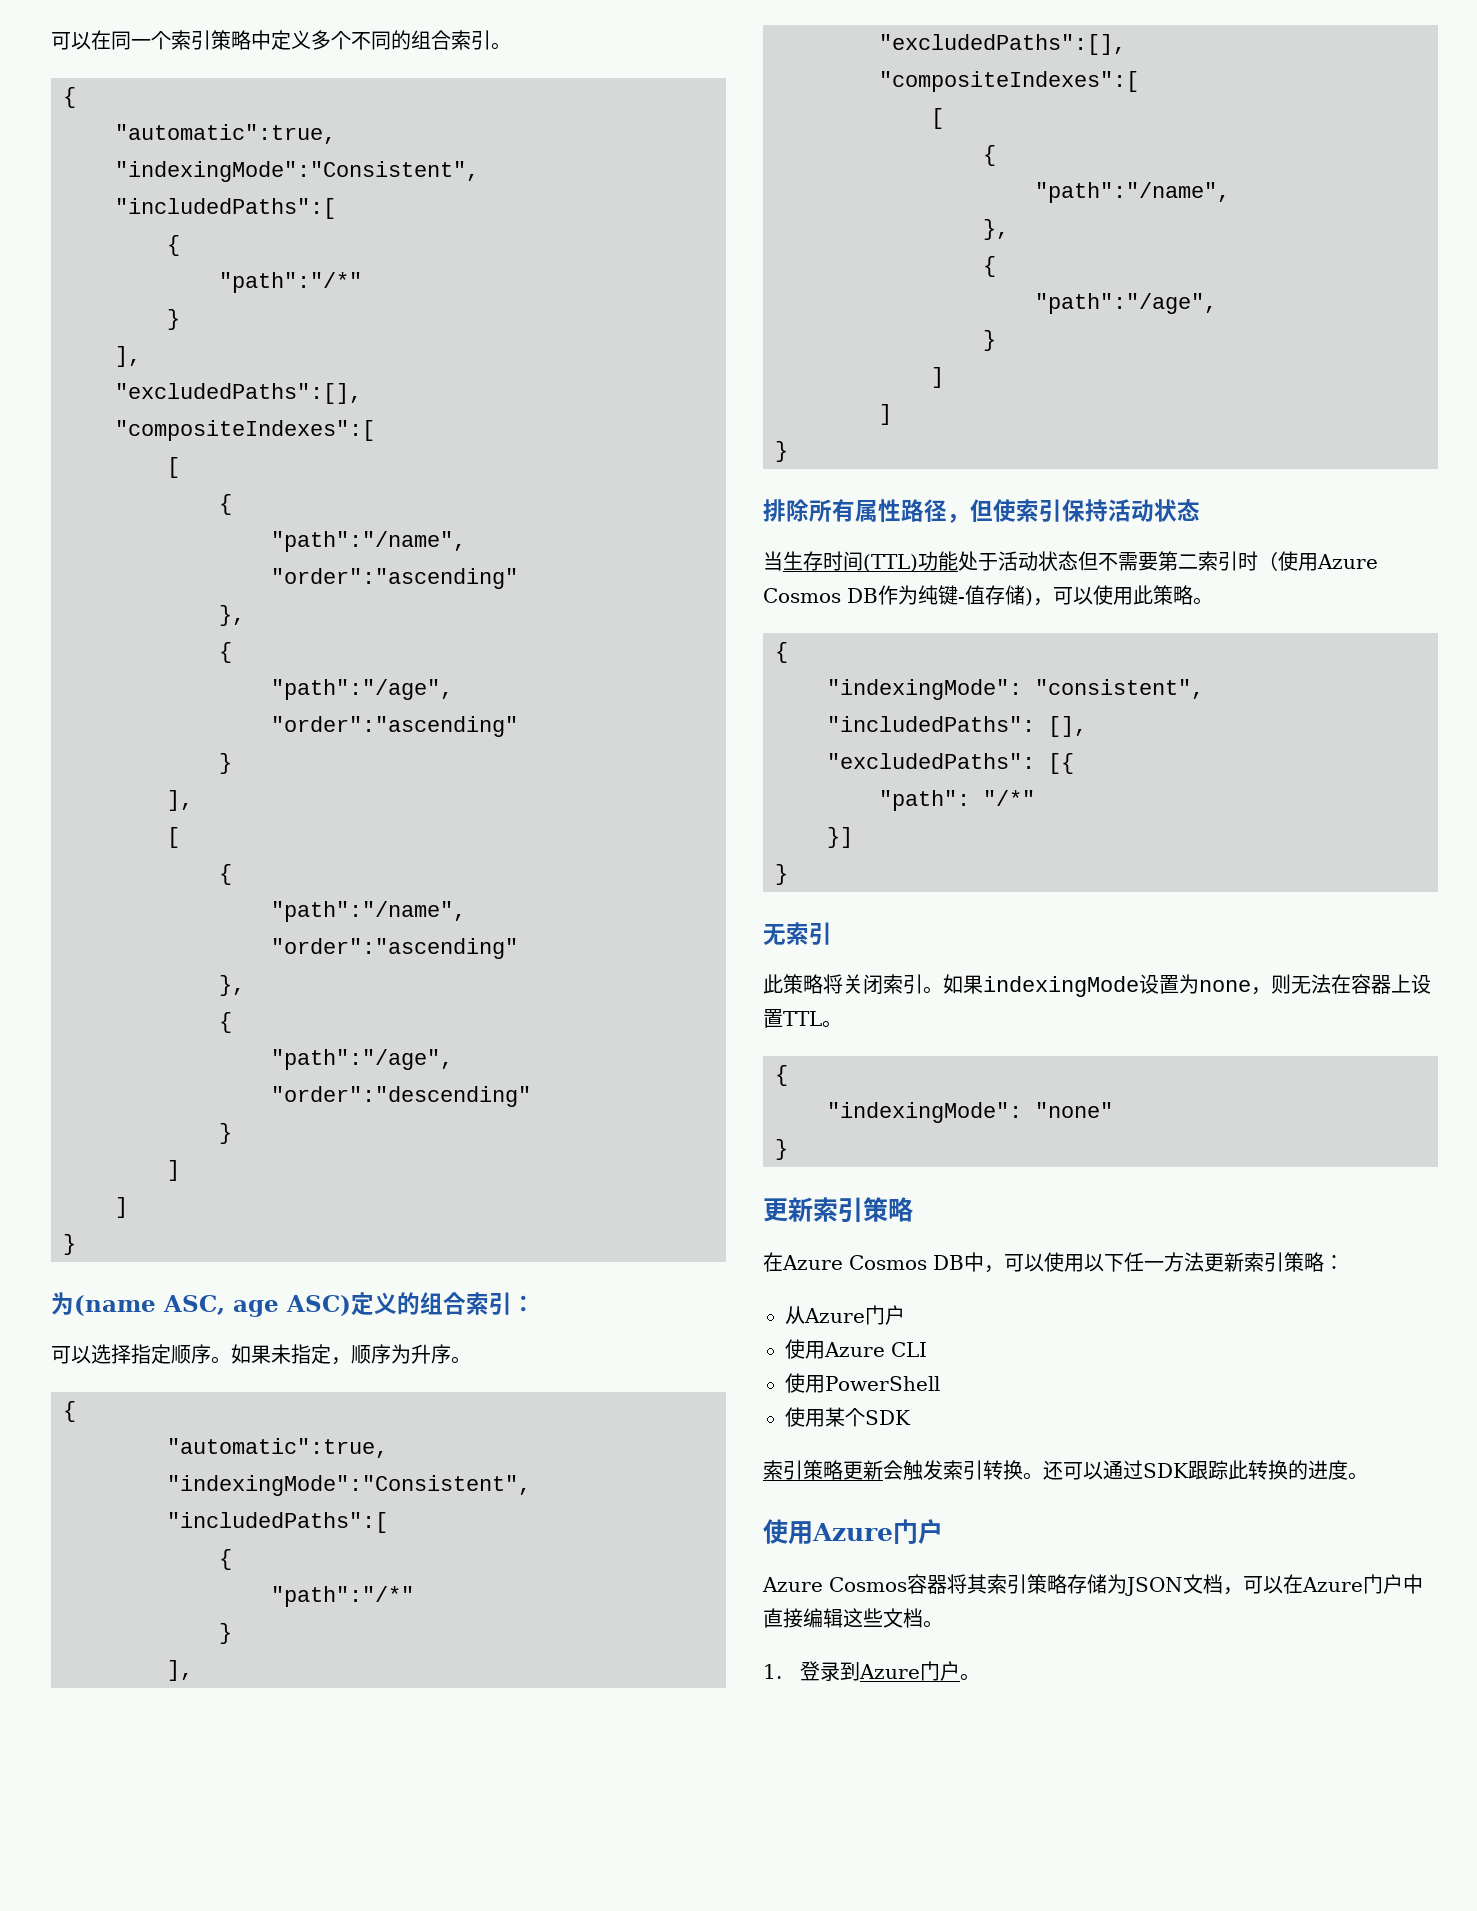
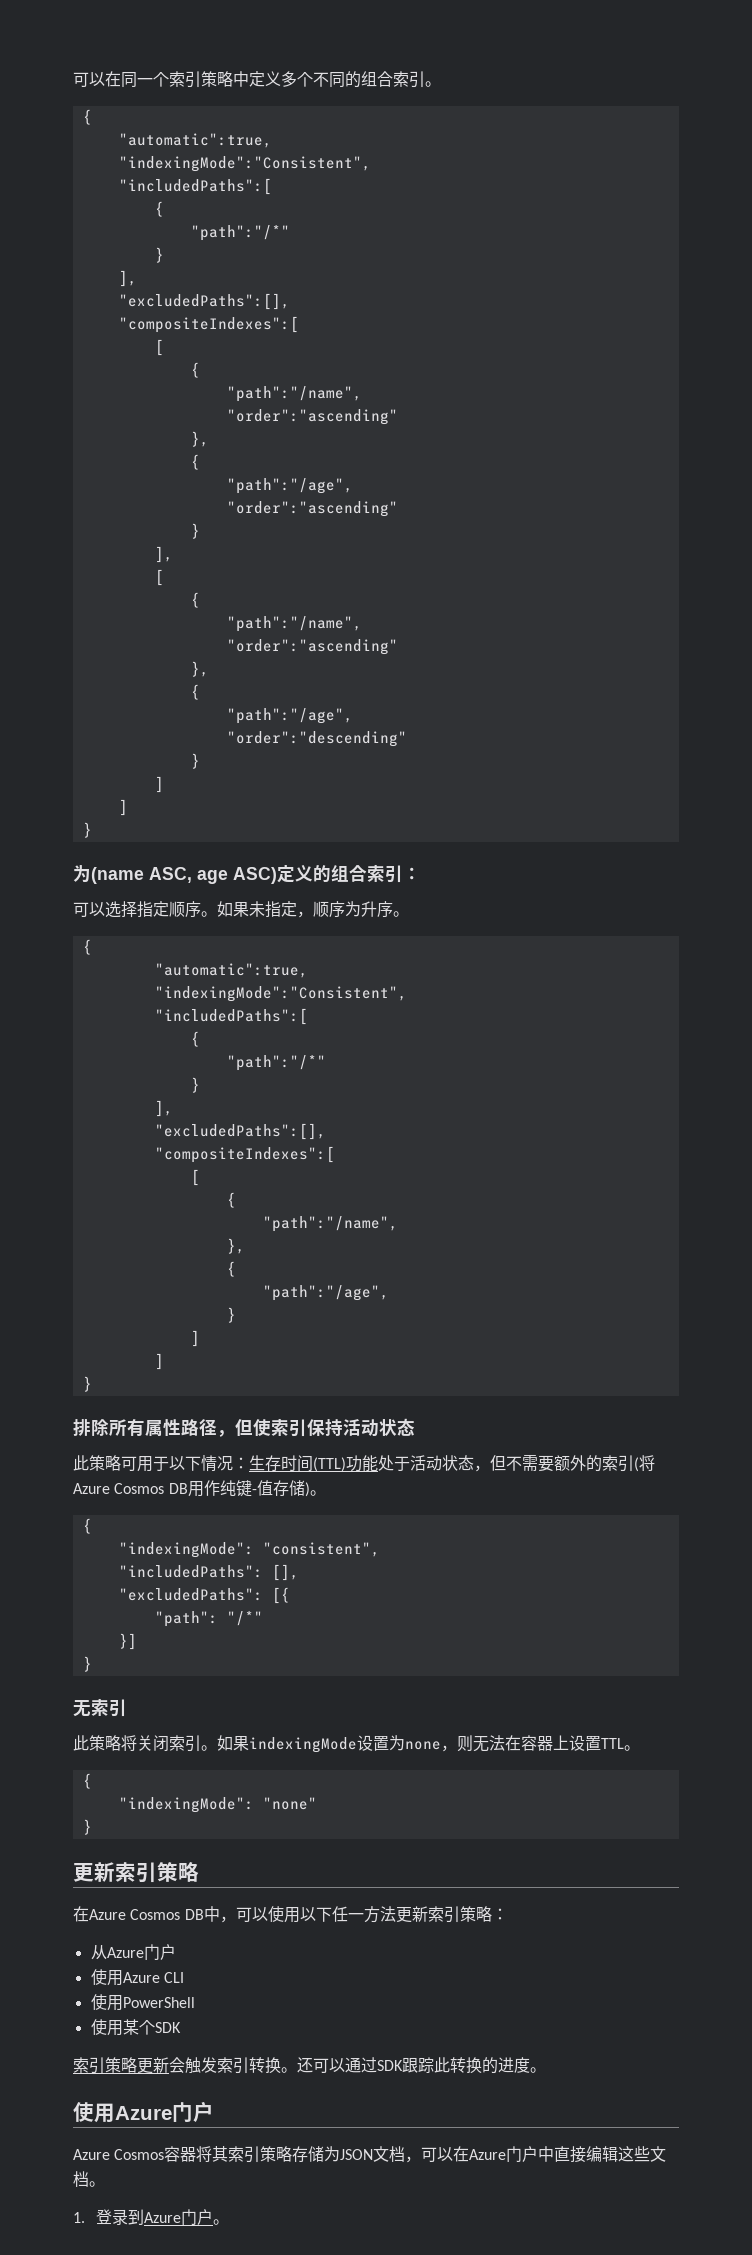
[763,551,783,571] 当 -> [73,1455,249,1472] 此策略可用于以下情况：
(1078, 560) none -> [474,1465,490,1472] ，
[1158,551,1378,571] [763,585,918,605] 第二索引时（使用Azure Cosmos DB作为 -> [554,1455,655,1472] [73,1480,220,1497] 额外的索引(将Azure Cosmos DB用作
[1033,585,1193,606] ，可以使用此策略 -> (310, 1489) none

